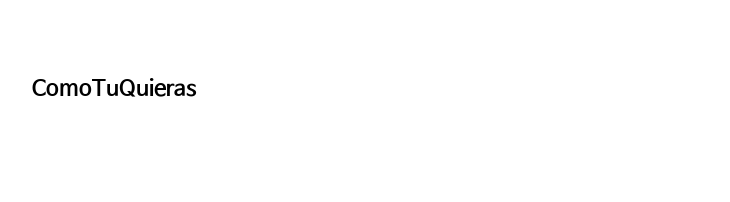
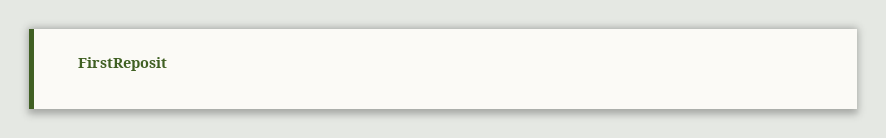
[32,78,197,97] ComoTuQuieras -> [78,57,167,71] FirstReposit

